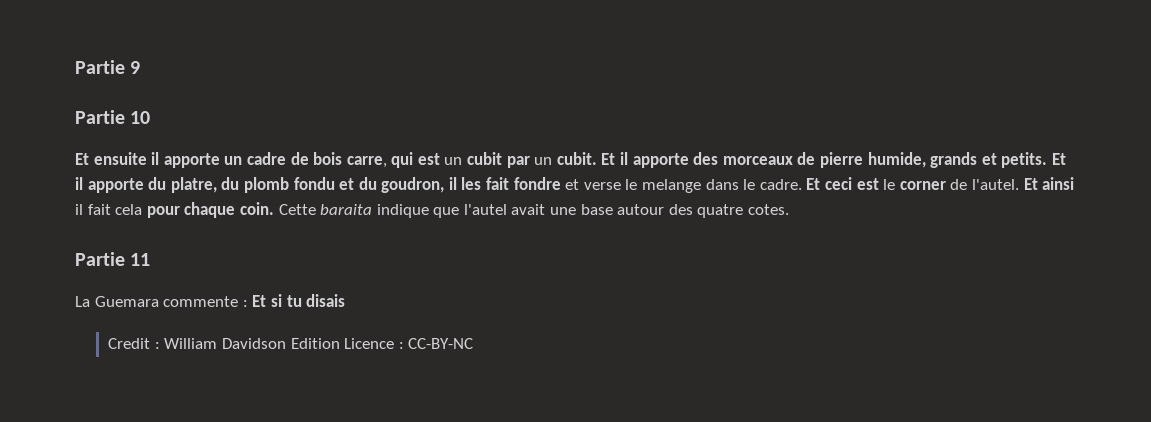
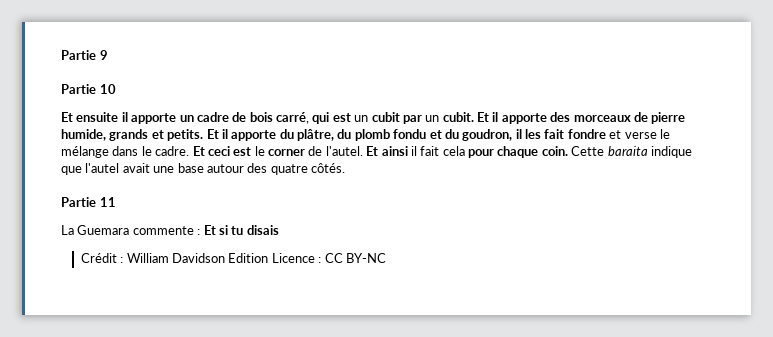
[346,156,387,168] carre, -> [276,112,309,124] carré,
[170,177,217,193] platre, -> [297,129,334,141] plâtre,
[642,179,702,193] melange -> [61,146,109,158] mélange
[748,204,790,215] cotes. -> [311,163,345,173] côtés.
[108,338,151,349] Credit -> [80,253,117,263] Crédit
[408,338,474,349] CC-BY-NC -> [324,253,386,263] CC BY-NC

